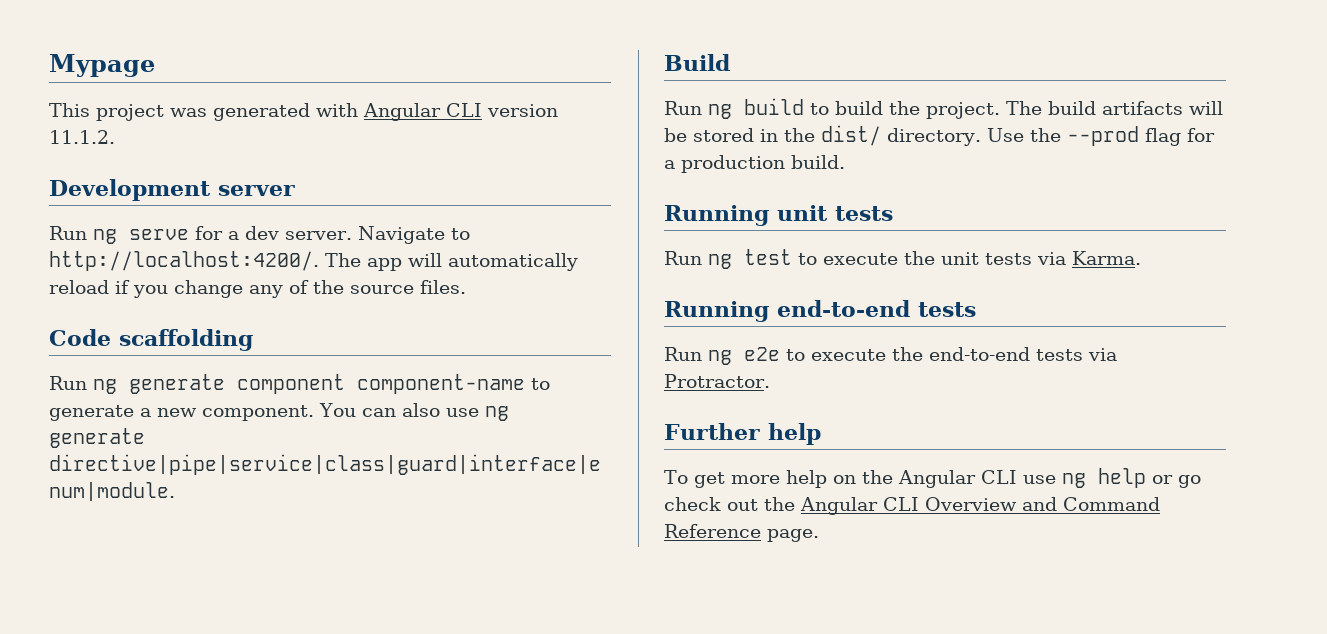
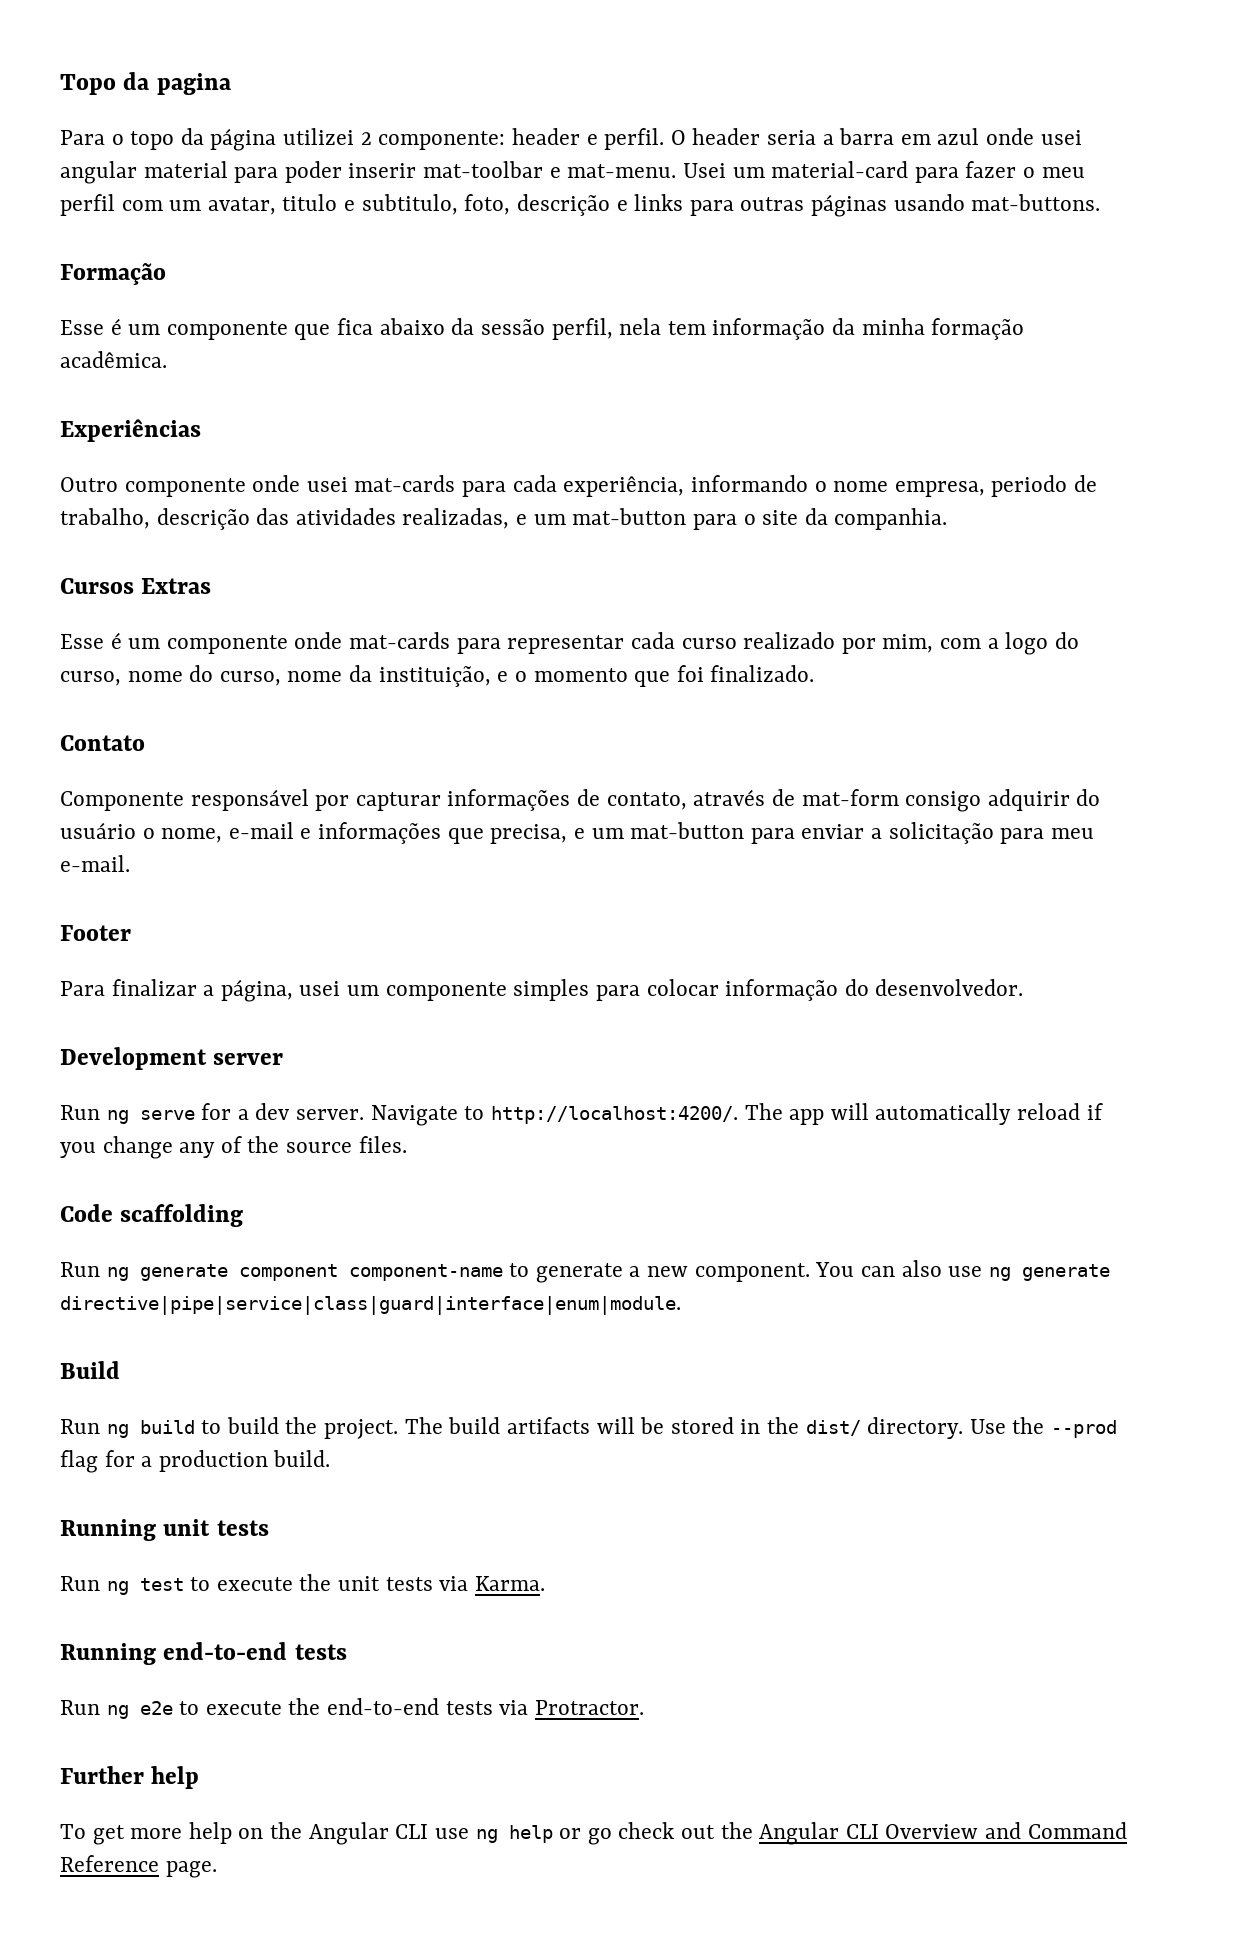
[49,54,155,77] [49,103,558,121] [49,130,115,144] Mypage // This project was generated with Angular CLI version 11.1.2. -> [60,72,231,95] [60,128,1082,151] [60,161,1085,184] [60,194,1101,217] [60,263,166,285] [60,318,1025,340] [60,351,167,368] [60,419,201,442] [60,475,1097,497] [60,508,948,530] [60,578,212,594] [60,632,1079,655] [60,665,815,687] [60,735,145,751] [60,789,1101,812] [60,822,1094,844] [60,855,130,872] [60,925,131,941] [60,979,1024,1002] Topo da pagina // Para o topo da página utilizei 2 componente: header e perfil. O header seria a barra em azul onde usei angular material para poder inserir mat-toolbar e mat-menu. Usei um material-card para fazer o meu perfil com um avatar, titulo e subtitulo, foto, descrição e links para outras páginas usando mat-buttons. // Formação // Esse é um componente que fica abaixo da sessão perfil, nela tem informação da minha formação acadêmica. // Experiências // Outro componente onde usei mat-cards para cada experiência, informando o nome empresa, periodo de trabalho, descrição das atividades realizadas, e um mat-button para o site da companhia. // Cursos Extras // Esse é um componente onde mat-cards para representar cada curso realizado por mim, com a logo do curso, nome do curso, nome da instituição, e o momento que foi finalizado. // Contato // Componente responsável por capturar informações de contato, através de mat-form consigo adquirir do usuário o nome, e-mail e informações que precisa, e um mat-button para enviar a solicitação para meu e-mail. // Footer // Para finalizar a página, usei um componente simples para colocar informação do desenvolvedor.

